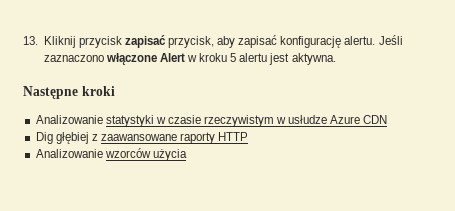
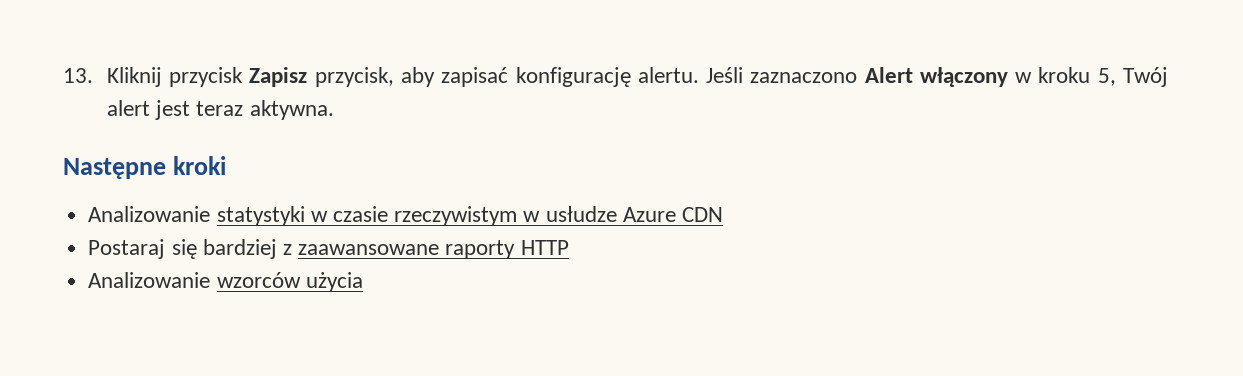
[124,35,166,48] zapisać -> [249,67,308,87] Zapisz
[105,53,290,65] włączone Alert w kroku 5 alertu jest -> [864,67,1169,87] [106,100,244,120] Alert włączony w kroku 5, Twój alert jest teraz
[35,132,89,144] Dig głębiej -> [88,239,277,259] Postaraj się bardziej

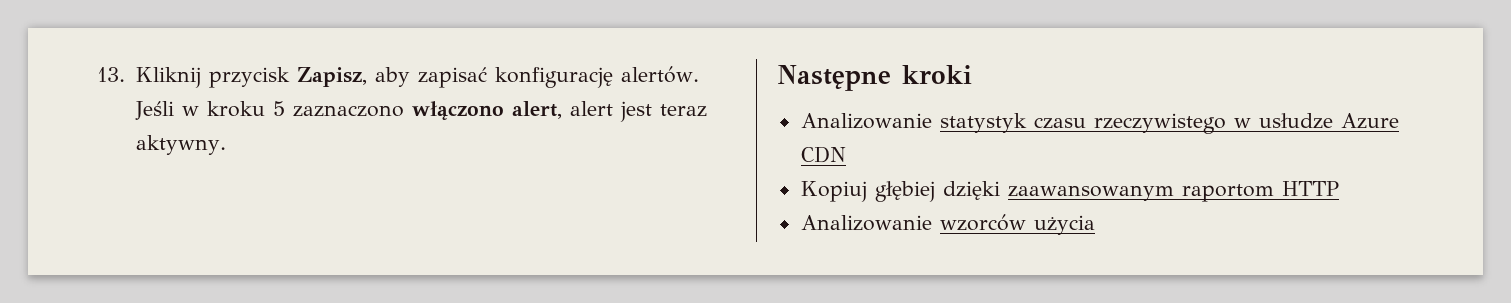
[249,67,394,87] Zapisz przycisk, -> [296,67,367,87] Zapisz,
[637,67,1169,87] alertu. Jeśli zaznaczono Alert włączony w kroku 5, Twój -> [620,66,699,83] [134,101,562,120] alertów. Jeśli w kroku 5 zaznaczono włączono alert,
[249,100,334,120] aktywna. -> [135,135,226,155] aktywny.
[216,206,518,226] statystyki w czasie rzeczywistym -> [939,113,1226,134] statystyk czasu rzeczywistego
[88,239,516,259] Postaraj się bardziej z zaawansowane raporty -> [800,181,1274,202] Kopiuj głębiej dzięki zaawansowanym raportom

